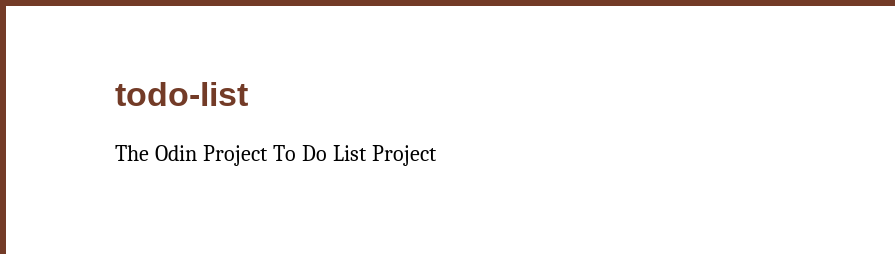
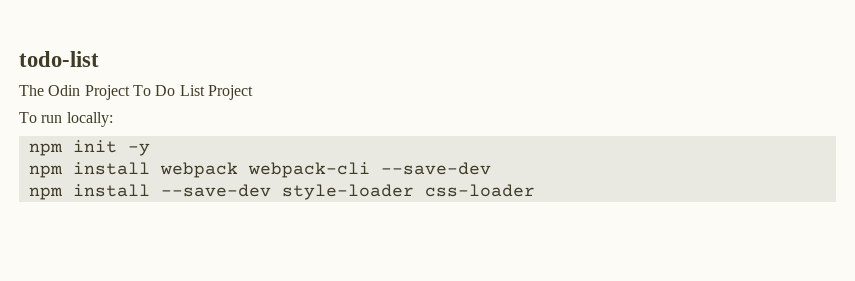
(437, 155) none -> [19,112,113,127] [28,140,150,156] [28,162,491,178] [28,184,535,200] // To run locally: // npm init -y // npm install webpack webpack-cli --save-dev // npm install --save-dev style-loader css-loader

